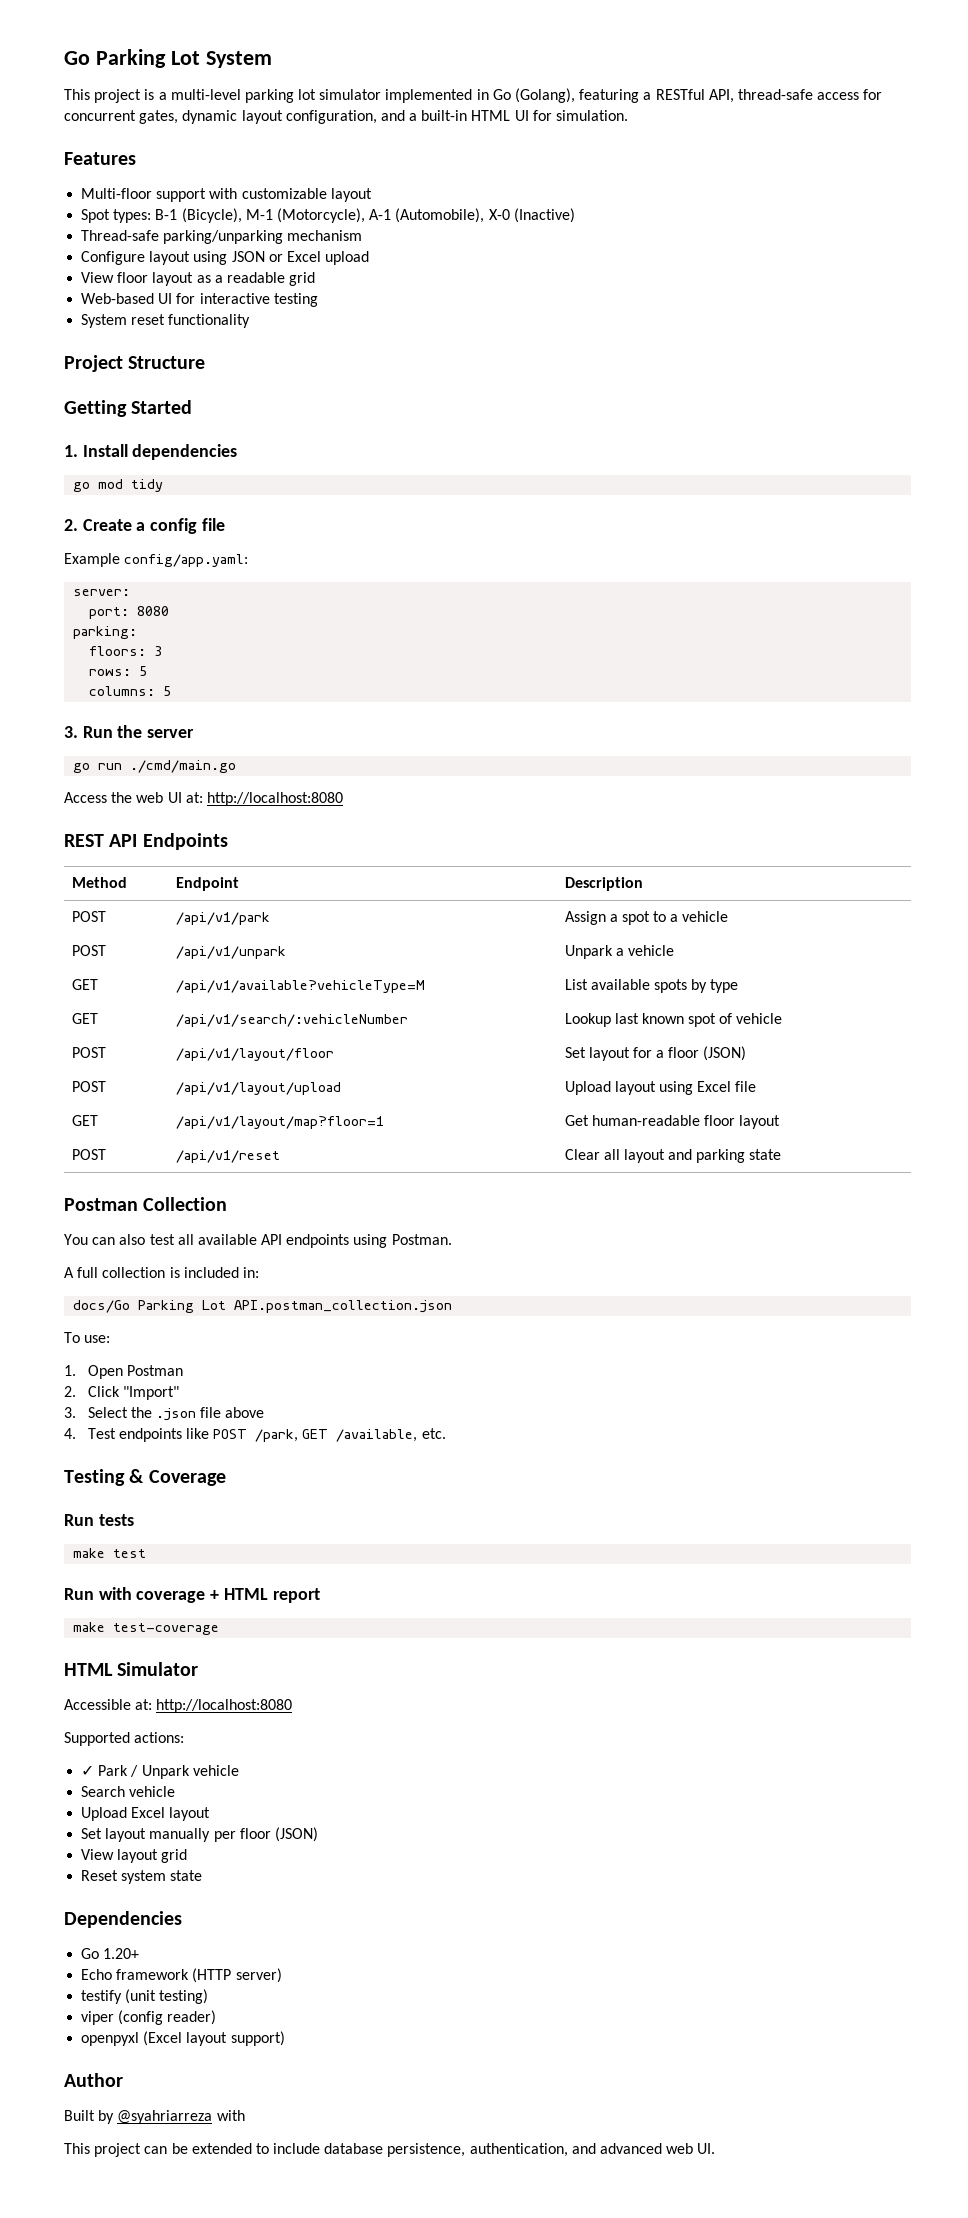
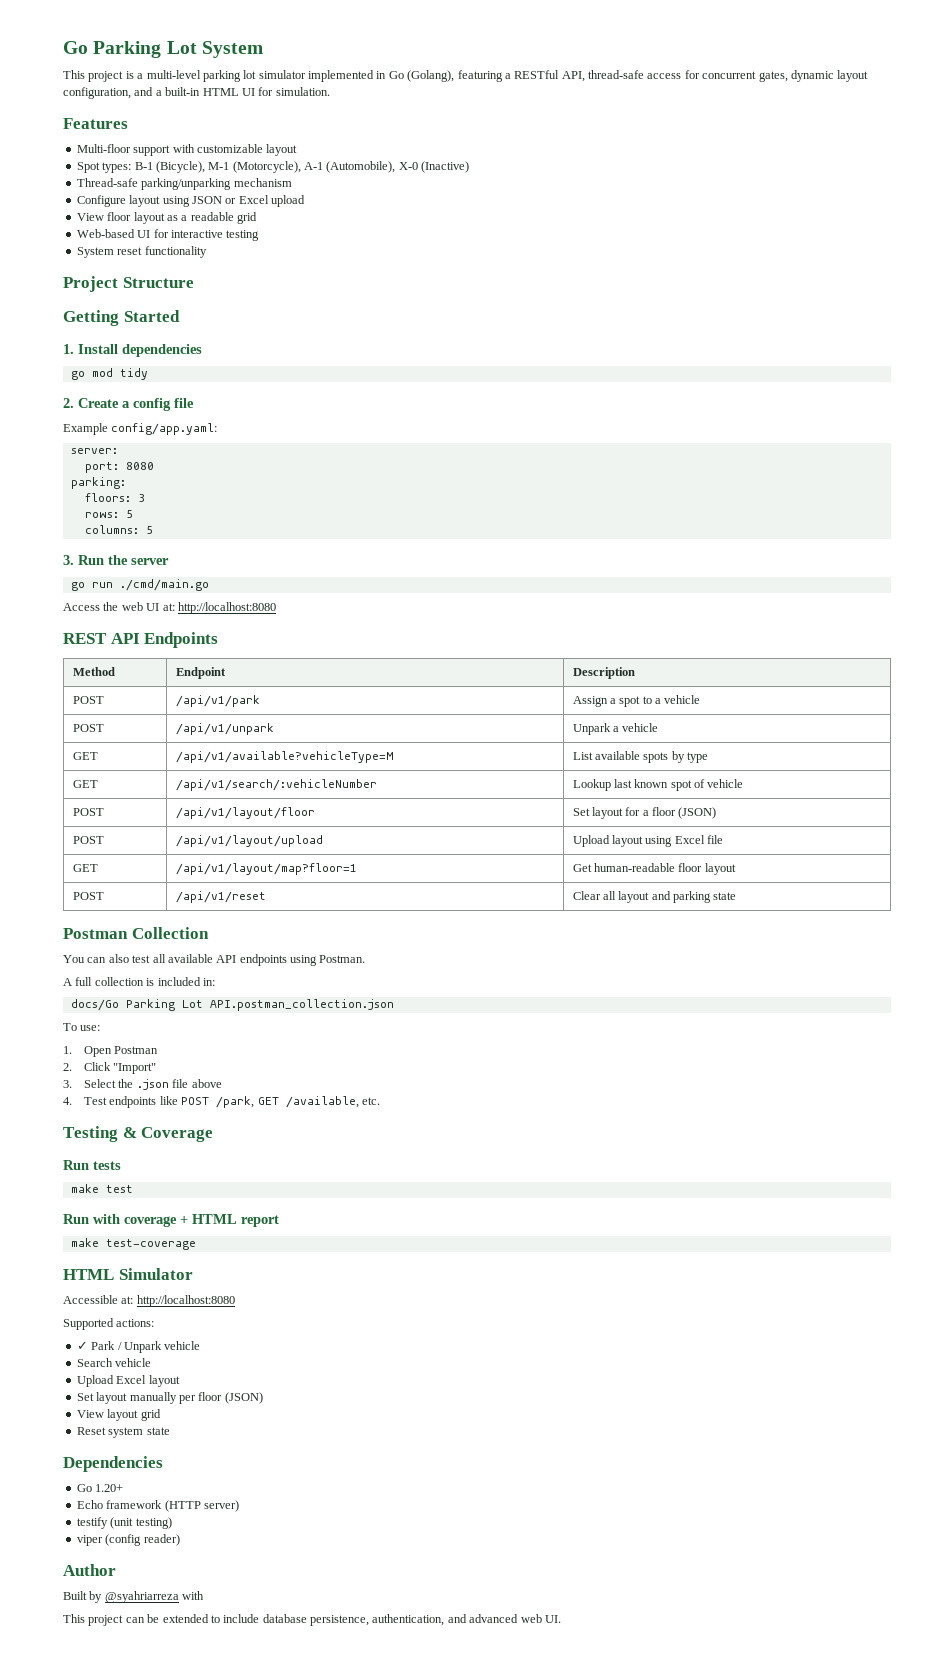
[81,2031,285,2046] // openpyxl (Excel layout support) -> (180, 1540) none

